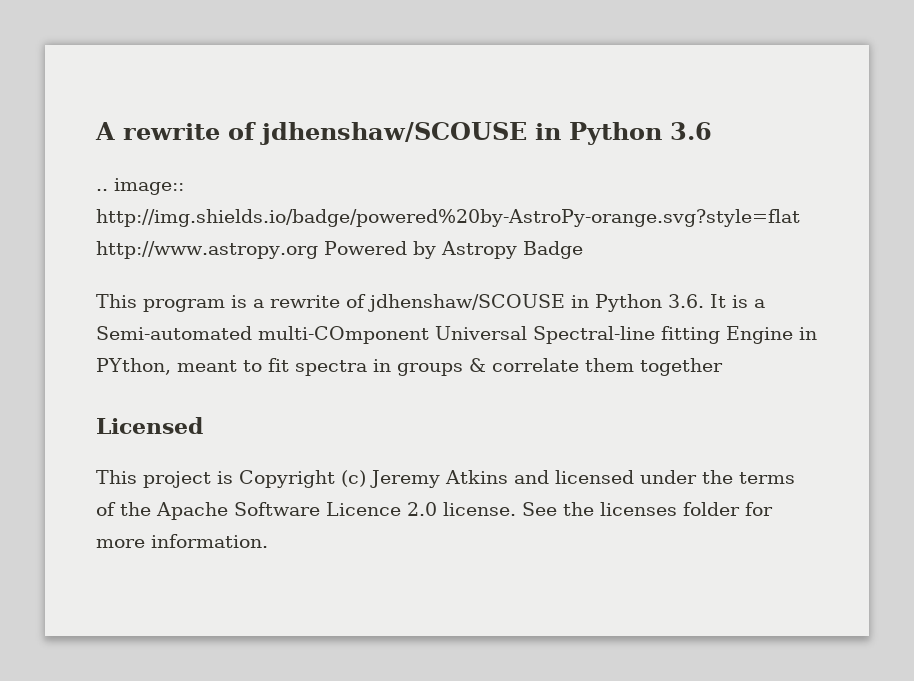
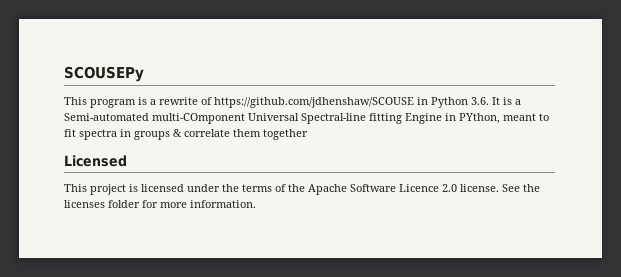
[95,122,712,145] [96,178,184,195] [96,209,800,227] [96,241,583,259] A rewrite of jdhenshaw/SCOUSE in Python 3.6 // .. image:: http://img.shields.io/badge/powered%20by-AstroPy-orange.svg?style=flat http://www.astropy.org Powered by Astropy Badge -> [64,66,144,82] SCOUSEPy
[368,294,565,312] jdhenshaw/SCOUSE -> [214,97,414,108] https://github.com/jdhenshaw/SCOUSE
[239,470,549,488] Copyright (c) Jeremy Atkins and -> (138, 188) none

